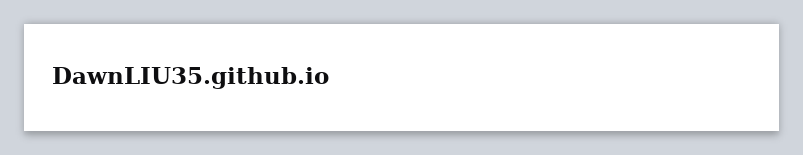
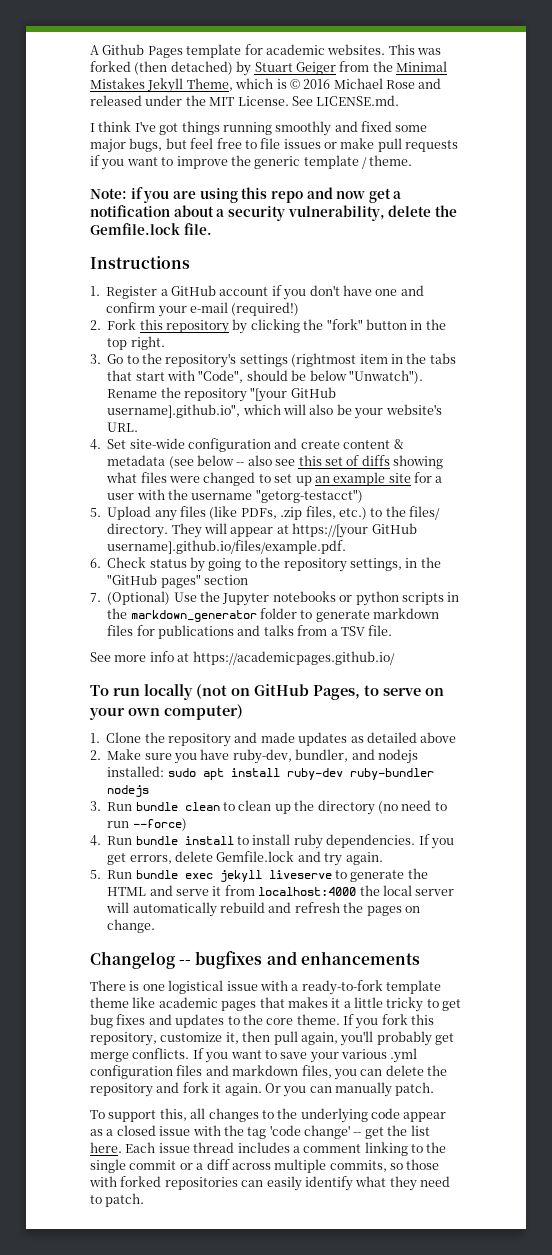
[52,67,329,89] DawnLIU35.github.io -> [90,44,441,58] [90,61,447,76] [90,78,442,93] [90,95,400,106] [90,121,428,136] [90,138,459,153] [90,155,413,170] [90,187,402,203] [90,205,457,221] [90,223,212,235] [90,256,190,269] [90,285,424,300] [106,302,300,317] [90,319,446,334] [107,336,165,350] [90,353,456,368] [107,370,423,384] [107,387,336,402] [107,404,442,419] [107,422,139,432] [90,438,404,452] [107,455,443,469] [106,472,443,486] [107,489,363,503] [90,506,440,521] [107,523,417,538] [107,540,347,554] [90,557,441,572] [107,574,248,588] [90,591,460,606] [107,608,440,622] [107,625,393,639] [90,651,395,665] [90,684,444,700] [89,704,243,720] [90,732,457,747] [90,749,418,764] [107,766,434,780] [107,785,150,797] [90,800,447,815] [107,818,187,831] [90,834,454,849] [107,851,383,866] [90,868,428,882] [107,885,455,896] [106,902,420,917] [107,919,156,933] [90,951,420,969] [90,980,441,995] [90,997,462,1012] [90,1014,435,1029] [90,1031,454,1046] [90,1048,418,1063] [90,1065,447,1080] [90,1082,435,1097] [90,1108,447,1123] [90,1125,430,1139] [90,1142,447,1156] [90,1159,440,1173] [89,1176,450,1191] [90,1193,145,1207] A Github Pages template for academic websites. This was forked (then detached) by Stuart Geiger from the Minimal Mistakes Jekyll Theme, which is © 2016 Michael Rose and released under the MIT License. See LICENSE.md. // I think I've got things running smoothly and fixed some major bugs, but feel free to file issues or make pull requests if you want to improve the generic template / theme. // Note: if you are using this repo and now get a notification about a security vulnerability, delete the Gemfile.lock file. // Instructions // 1. Register a GitHub account if you don't have one and confirm your e-mail (required!) // 2. Fork this repository by clicking the "fork" button in the top right. // 3. Go to the repository's settings (rightmost item in the tabs that start with "Code", should be below "Unwatch"). Rename the repository "[your GitHub username].github.io", which will also be your website's URL. // 4. Set site-wide configuration and create content & metadata (see below -- also see this set of diffs showing what files were changed to set up an example site for a user with the username "getorg-testacct") // 5. Upload any files (like PDFs, .zip files, etc.) to the files/ directory. They will appear at https://[your GitHub username].github.io/files/example.pdf. // 6. Check status by going to the repository settings, in the "GitHub pages" section // 7. (Optional) Use the Jupyter notebooks or python scripts in the markdown_generator folder to generate markdown files for publications and talks from a TSV file. // See more info at https://academicpages.github.io/ // To run locally (not on GitHub Pages, to serve on your own computer) // 1. Clone the repository and made updates as detailed above // 2. Make sure you have ruby-dev, bundler, and nodejs installed: sudo apt install ruby-dev ruby-bundler nodejs // 3. Run bundle clean to clean up the directory (no need to run --force) // 4. Run bundle install to install ruby dependencies. If you get errors, delete Gemfile.lock and try again. // 5. Run bundle exec jekyll liveserve to generate the HTML and serve it from localhost:4000 the local server will automatically rebuild and refresh the pages on change. // Changelog -- bugfixes and enhancements // There is one logistical issue with a ready-to-fork template theme like academic pages that makes it a little tricky to get bug fixes and updates to the core theme. If you fork this repository, customize it, then pull again, you'll probably get merge conflicts. If you want to save your various .yml configuration files and markdown files, you can delete the repository and fork it again. Or you can manually patch. // To support this, all changes to the underlying code appear as a closed issue with the tag 'code change' -- get the list here. Each issue thread includes a comment linking to the single commit or a diff across multiple commits, so those with forked repositories can easily identify what they need to patch.

